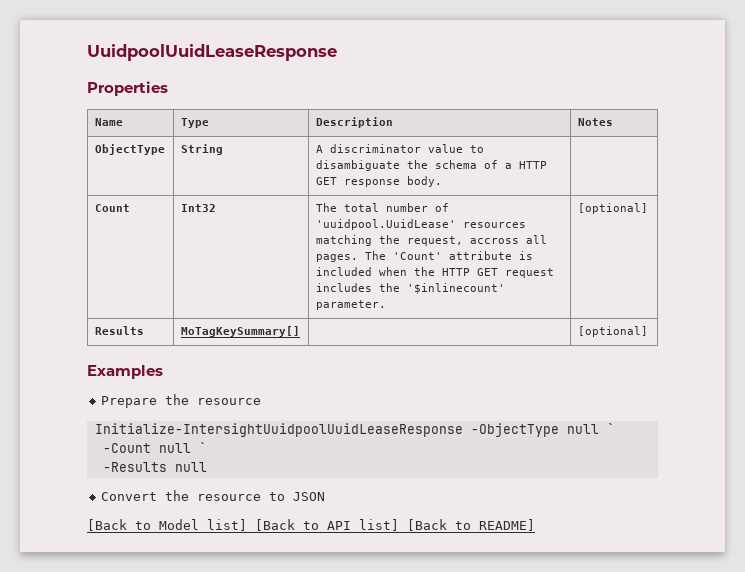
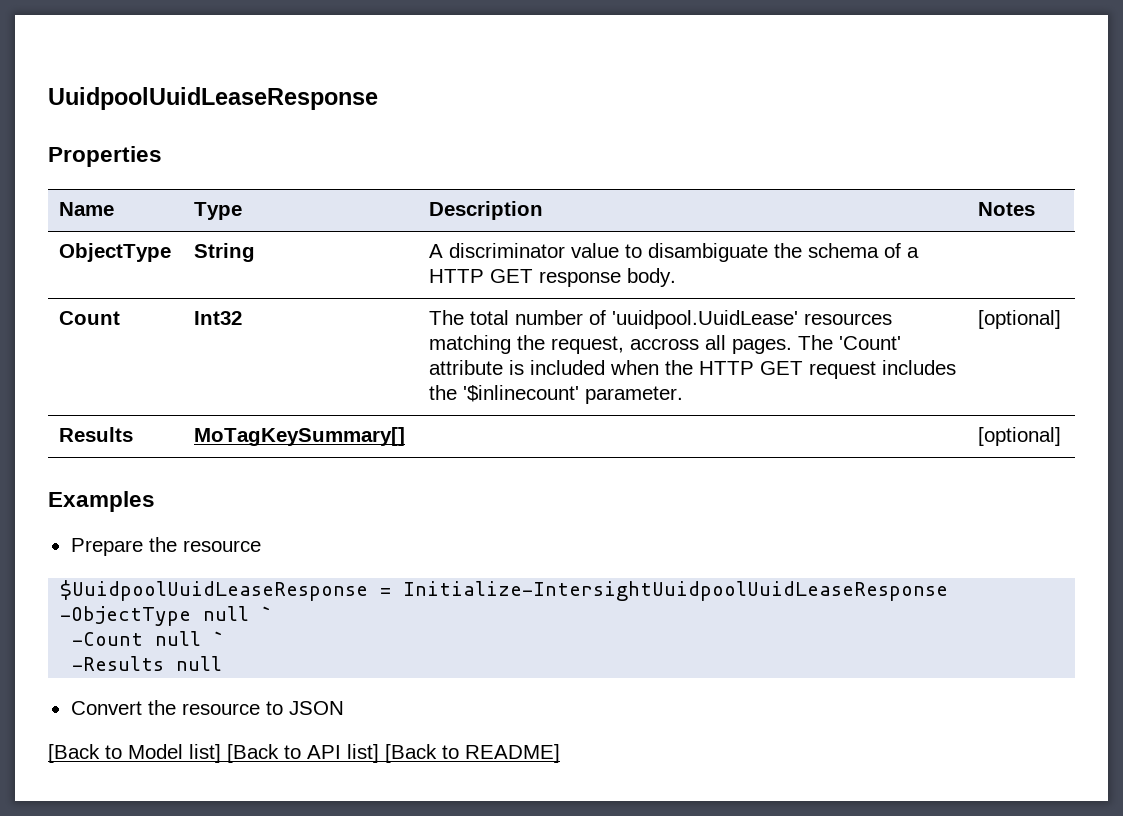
(261, 401) none -> [60,580,392,601] $UuidpoolUuidLeaseResponse =

